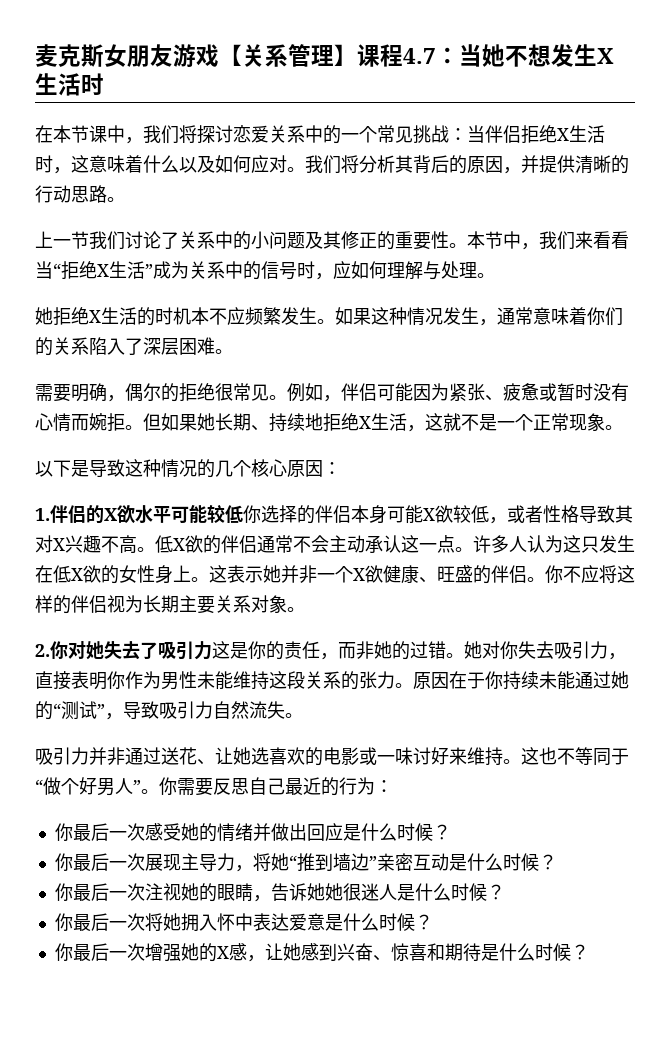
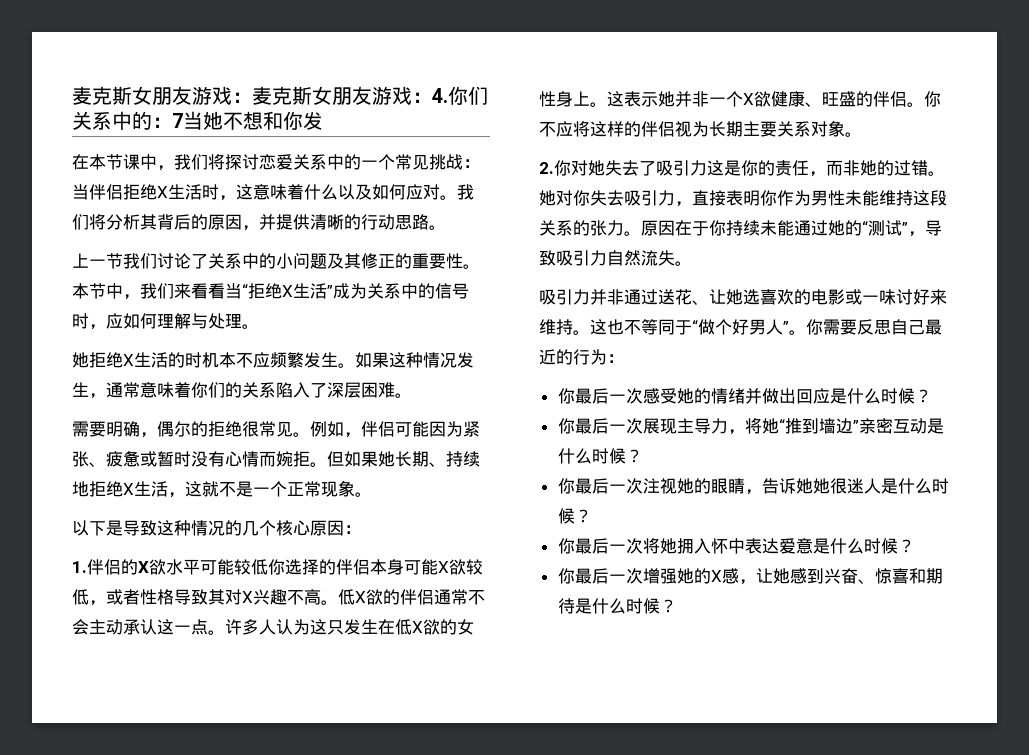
[35,44,459,67] 麦克斯女朋友游戏【关系管理】课程4.7： -> [72,86,488,105] [72,111,183,130] 麦克斯女朋友游戏：麦克斯女朋友游戏：4.你们关系中的：7
[551,44,614,67] [35,73,104,96] 发生X生活时 -> [263,111,323,130] 和你发

